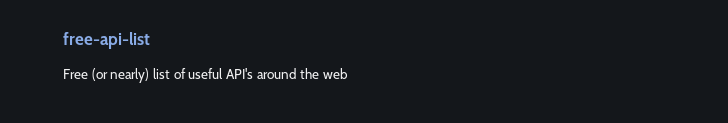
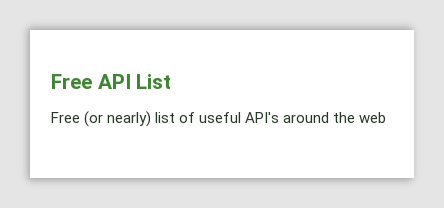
[63,32,150,49] free-api-list -> [51,74,172,89] Free API List

